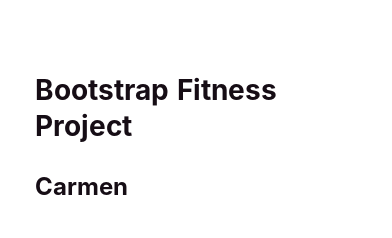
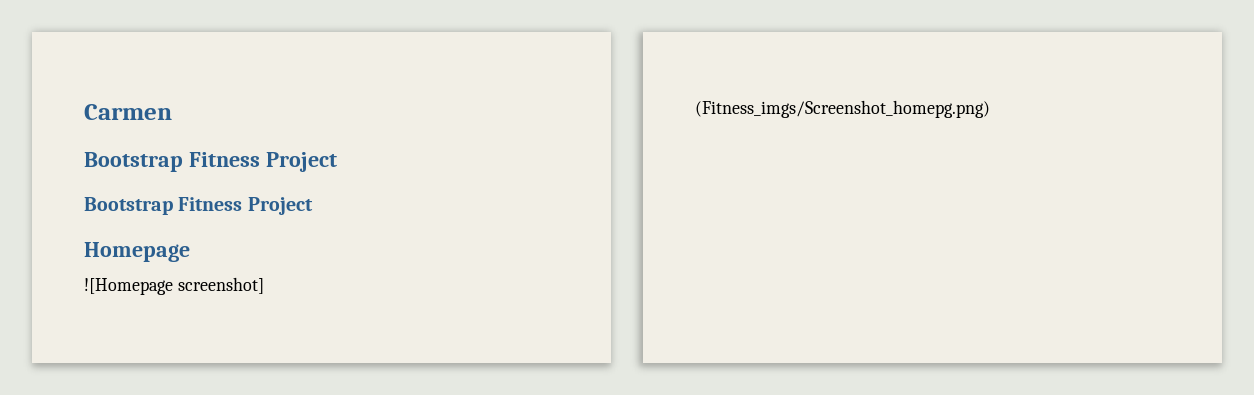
[35,77,277,106] [35,113,132,142] [35,177,128,195] Bootstrap Fitness Project // Carmen -> [84,104,172,120] [84,152,337,172] [84,197,313,215] [84,242,190,262] [84,277,264,295] [695,100,990,118] Carmen // Bootstrap Fitness Project // Bootstrap Fitness Project // Homepage // ![Homepage screenshot] (Fitness_imgs/Screenshot_homepg.png)

